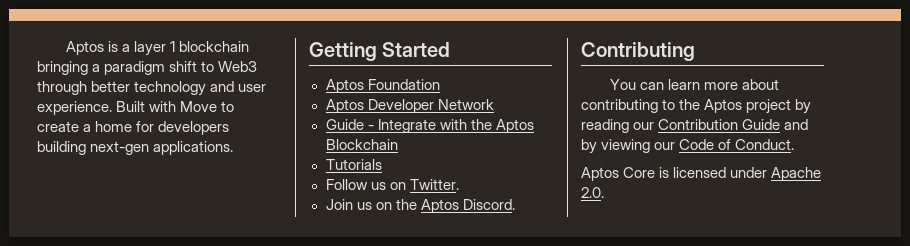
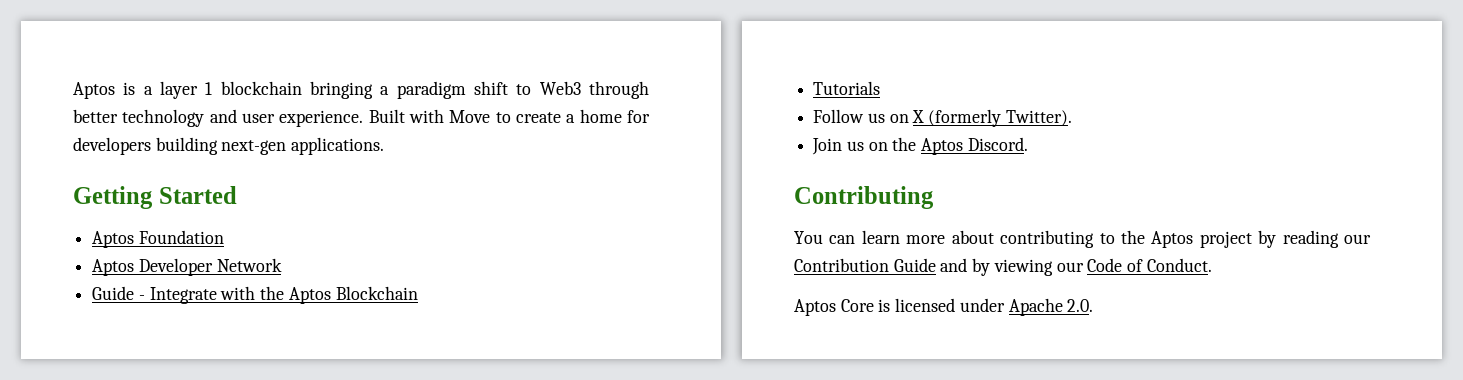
[409,179,459,190] Twitter. -> [912,109,1072,127] X (formerly Twitter).

